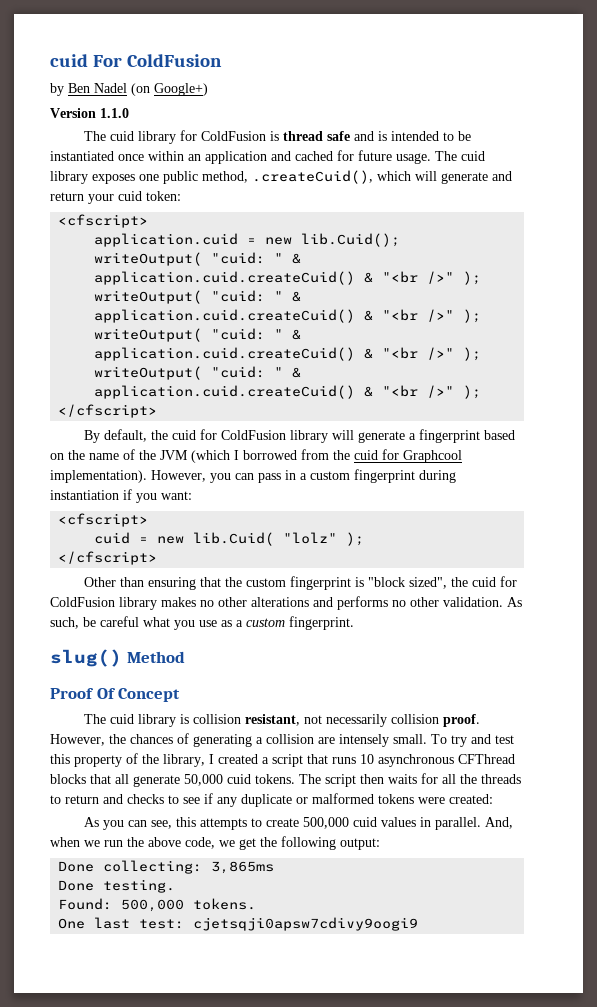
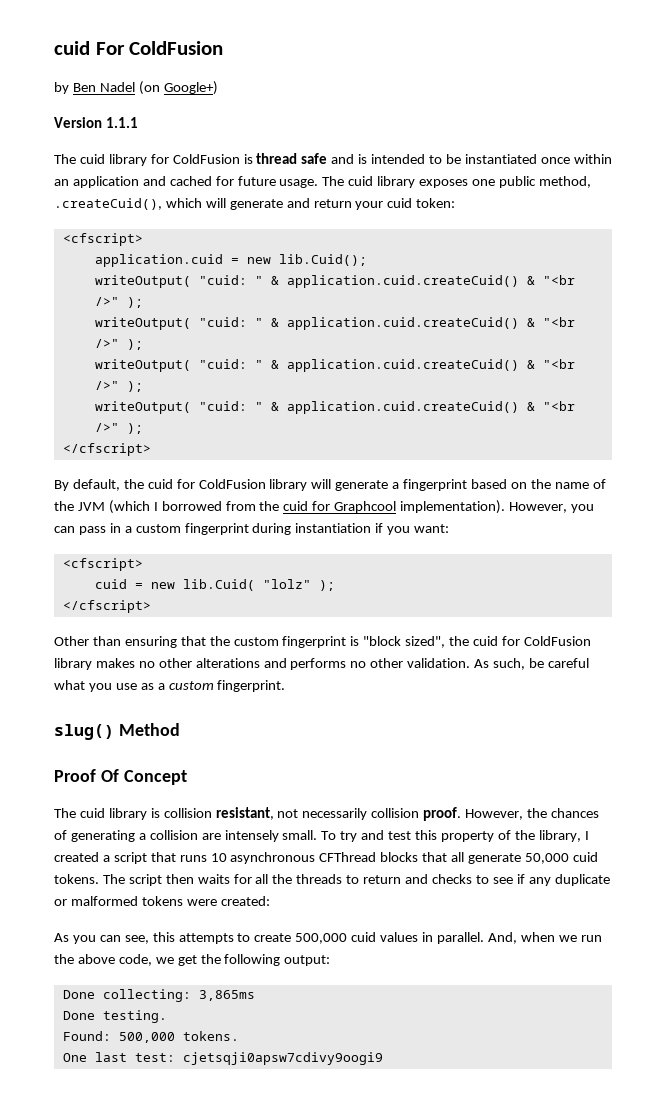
[100,108,129,118] 1.1.0 -> [105,117,138,128] 1.1.1

